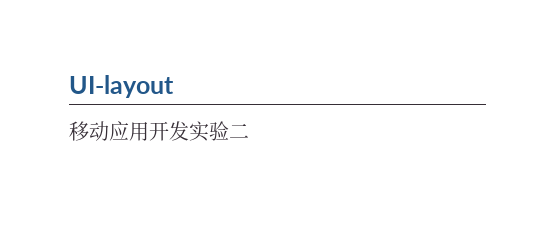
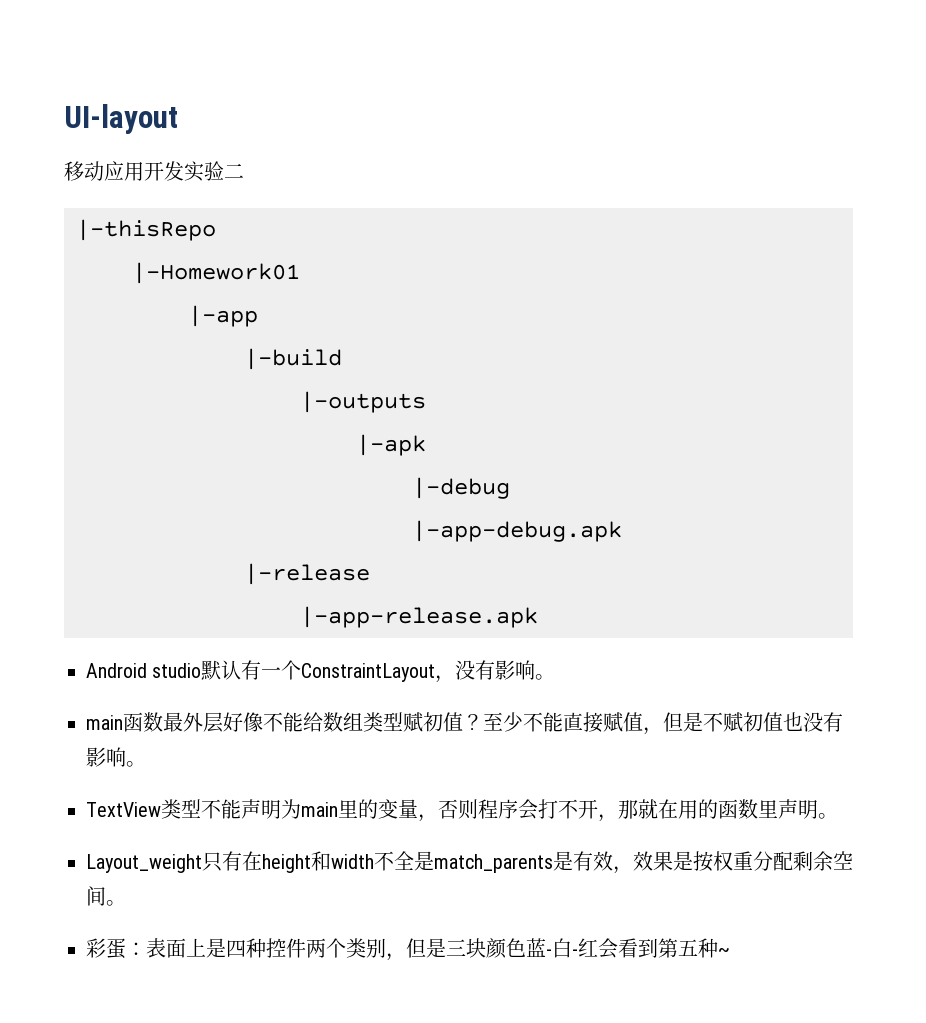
(249, 131) none -> [76,219,216,241] [132,262,300,284] [188,305,258,327] [244,348,342,370] [300,391,426,413] [356,434,426,456] [412,477,510,499] [412,520,622,542] [244,563,370,585] [300,606,538,628] [86,660,556,683] [86,712,843,735] [86,747,146,767] [86,799,838,822] [86,851,853,874] [86,886,126,906] [86,938,730,961] // |-thisRepo // |-Homework01 // |-app // |-build // |-outputs // |-apk // |-debug // |-app-debug.apk // |-release // |-app-release.apk // Android studio默认有一个ConstraintLayout，没有影响。 // main函数最外层好像不能给数组类型赋初值？至少不能直接赋值，但是不赋初值也没有影响。 // TextView类型不能声明为main里的变量，否则程序会打不开，那就在用的函数里声明。 // Layout_weight只有在height和width不全是match_parents是有效，效果是按权重分配剩余空间。 // 彩蛋：表面上是四种控件两个类别，但是三块颜色蓝-白-红会看到第五种~

